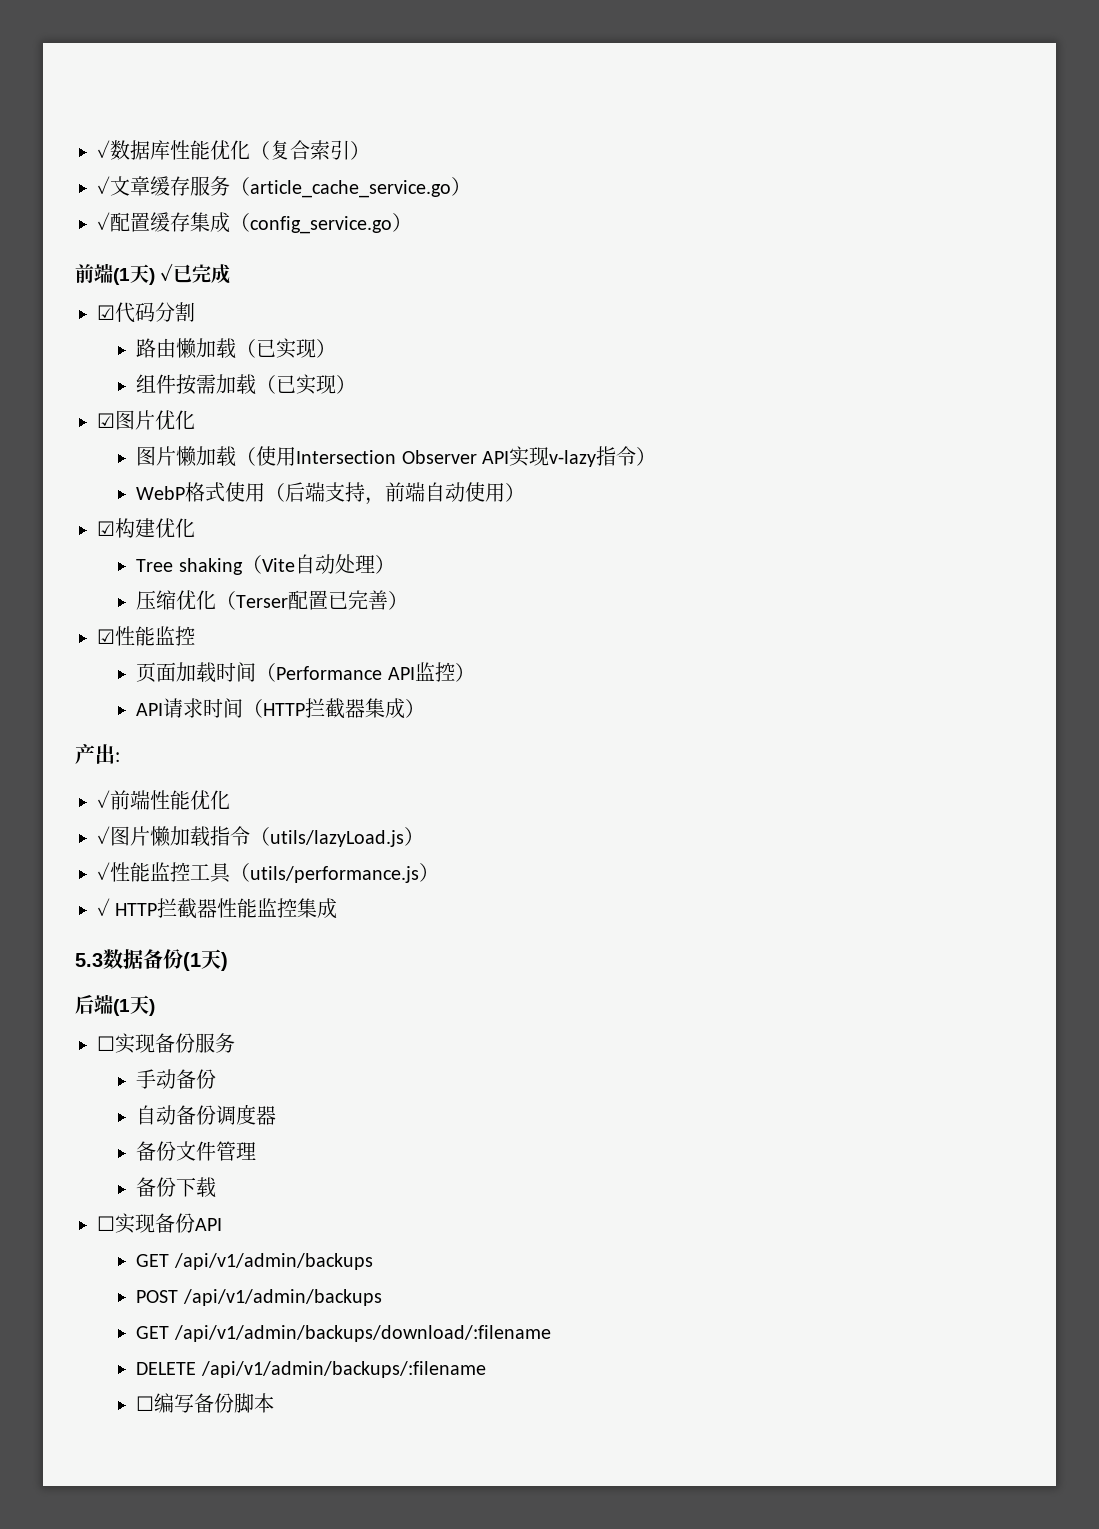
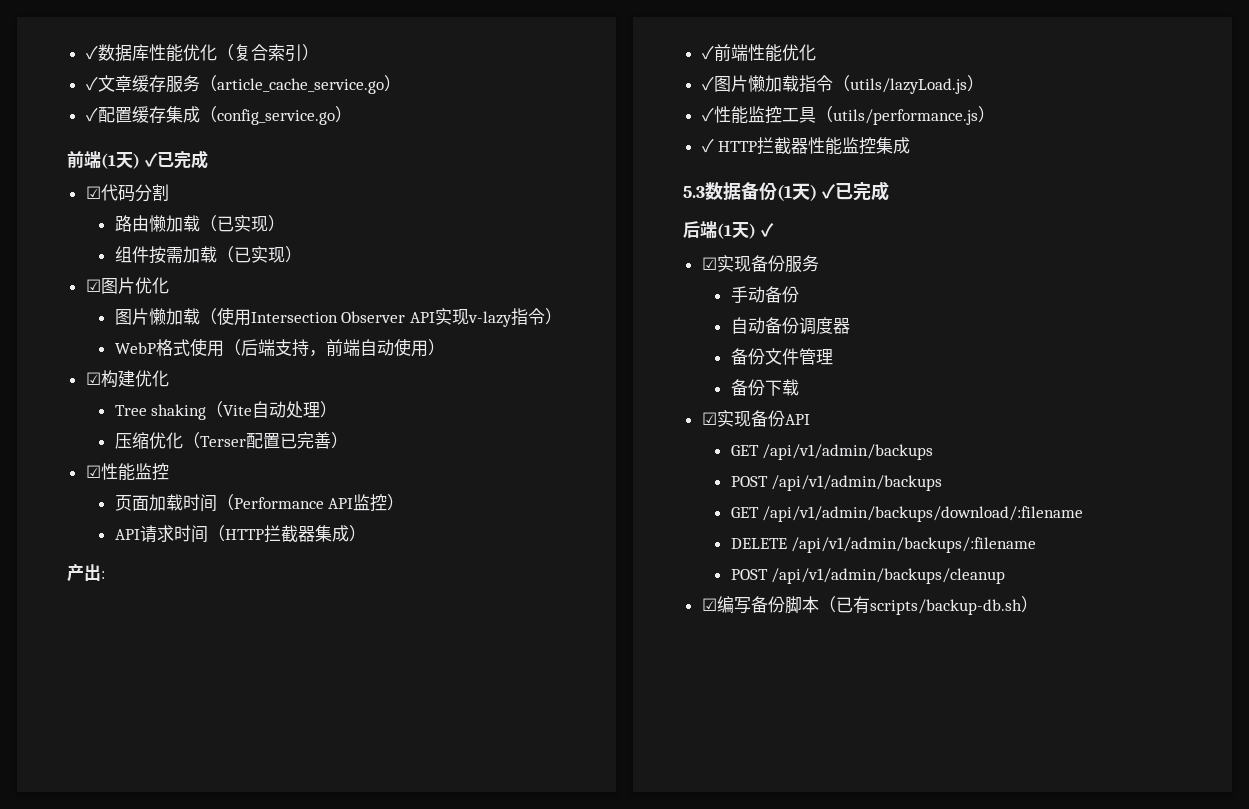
(228, 961) none -> [821,181,889,201] ✓已完成
[97,1036,115,1051] // ☐ -> [760,223,774,237] [701,257,717,270] ✓ // ☑
[97,1216,115,1231] ☐ -> [701,412,717,425] ☑
[136,1393,275,1413] ☐编写备份脚本 -> [730,568,1006,584] [701,596,1038,615] POST /api/v1/admin/backups/cleanup // ☑编写备份脚本（已有scripts/backup-db.sh）

